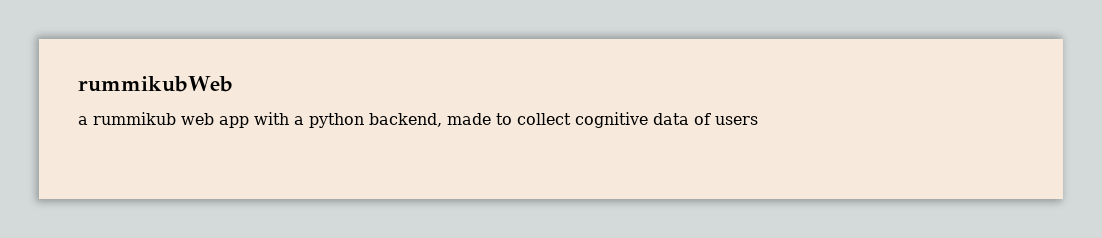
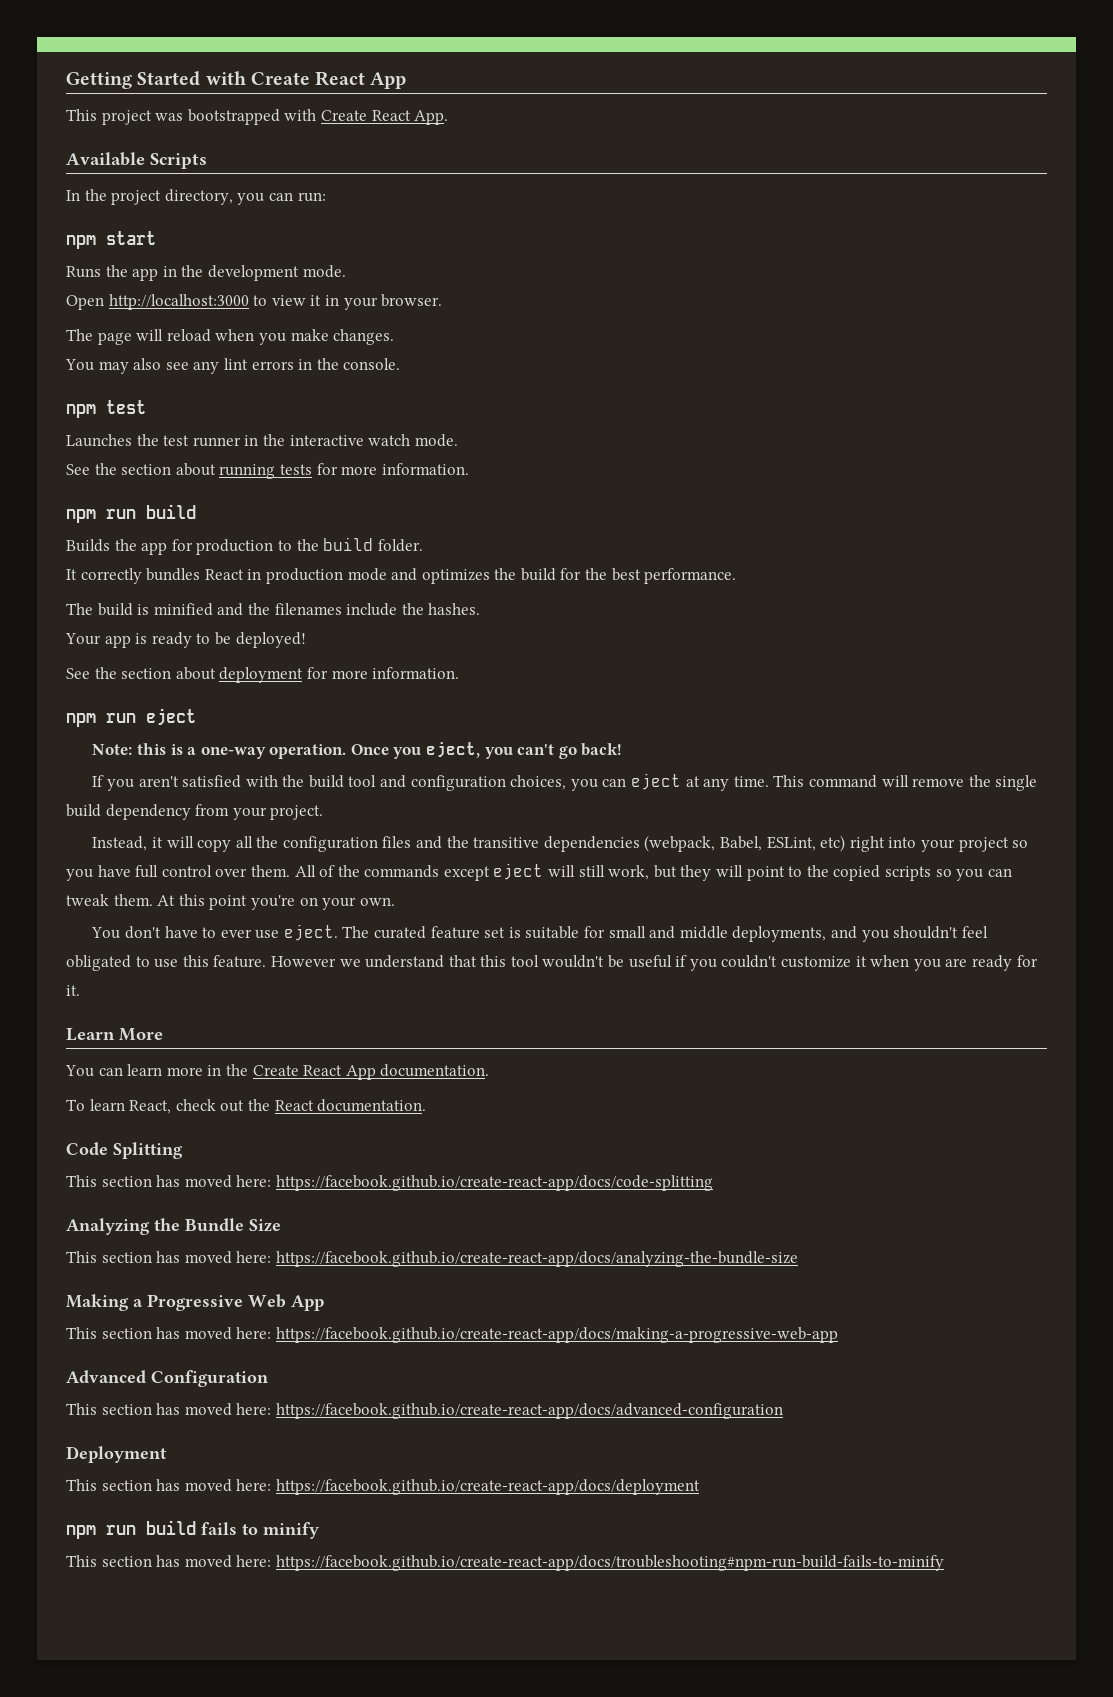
[78,76,233,92] [78,112,758,128] rummikubWeb // a rummikub web app with a python backend, made to collect cognitive data of users -> [66,71,407,89] [66,109,449,125] [66,152,207,169] [66,189,326,205] [66,231,156,249] [66,265,346,281] [66,294,443,310] [66,329,395,345] [65,358,401,374] [66,400,146,418] [66,434,458,447] [66,463,469,479] [66,504,196,523] [66,537,423,555] [66,568,737,584] [66,603,481,616] [65,632,306,648] [66,667,460,683] [66,708,196,727] [92,742,623,759] [92,773,1038,791] [66,804,324,820] [92,835,1029,852] [66,863,1012,881] [66,894,395,910] [91,924,988,942] [66,955,1038,971] [66,985,80,996] [66,1028,163,1041] [65,1064,490,1080] [66,1099,427,1114] [66,1142,183,1159] [66,1175,713,1191] [66,1218,281,1235] [66,1251,798,1267] [66,1294,324,1311] [66,1327,838,1343] [66,1370,268,1387] [66,1403,783,1419] [66,1446,167,1463] [66,1479,700,1495] [66,1520,319,1539] [66,1555,944,1571] Getting Started with Create React App // This project was bootstrapped with Create React App. // Available Scripts // In the project directory, you can run: // npm start // Runs the app in the development mode. // Open http://localhost:3000 to view it in your browser. // The page will reload when you make changes. // You may also see any lint errors in the console. // npm test // Launches the test runner in the interactive watch mode. // See the section about running tests for more information. // npm run build // Builds the app for production to the build folder. // It correctly bundles React in production mode and optimizes the build for the best performance. // The build is minified and the filenames include the hashes. // Your app is ready to be deployed! // See the section about deployment for more information. // npm run eject // Note: this is a one-way operation. Once you eject, you can't go back! // If you aren't satisfied with the build tool and configuration choices, you can eject at any time. This command will remove the single build dependency from your project. // Instead, it will copy all the configuration files and the transitive dependencies (webpack, Babel, ESLint, etc) right into your project so you have full control over them. All of the commands except eject will still work, but they will point to the copied scripts so you can tweak them. At this point you're on your own. // You don't have to ever use eject. The curated feature set is suitable for small and middle deployments, and you shouldn't feel obligated to use this feature. However we understand that this tool wouldn't be useful if you couldn't customize it when you are ready for it. // Learn More // You can learn more in the Create React App documentation. // To learn React, check out the React documentation. // Code Splitting // This section has moved here: https://facebook.github.io/create-react-app/docs/code-splitting // Analyzing the Bundle Size // This section has moved here: https://facebook.github.io/create-react-app/docs/analyzing-the-bundle-size // Making a Progressive Web App // This section has moved here: https://facebook.github.io/create-react-app/docs/making-a-progressive-web-app // Advanced Configuration // This section has moved here: https://facebook.github.io/create-react-app/docs/advanced-configuration // Deployment // This section has moved here: https://facebook.github.io/create-react-app/docs/deployment // npm run build fails to minify // This section has moved here: https://facebook.github.io/create-react-app/docs/troubleshooting#npm-run-build-fails-to-minify

